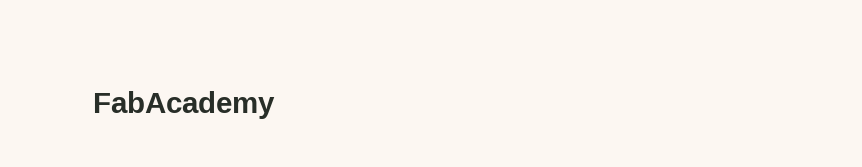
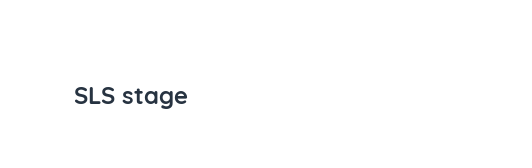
[93,91,275,119] FabAcademy -> [74,87,188,109] SLS stage

